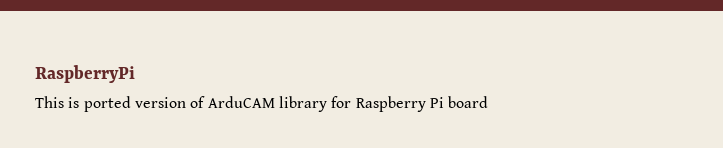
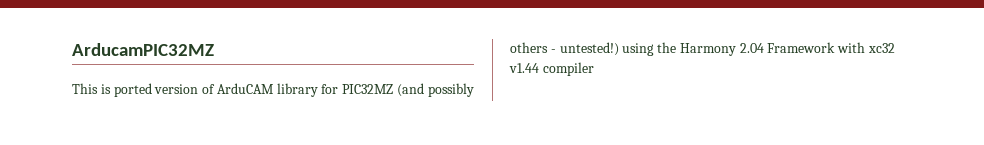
[35,65,135,83] RaspberryPi -> [72,43,214,56] ArducamPIC32MZ
[355,96,489,112] Raspberry Pi board -> [342,83,474,97] [510,42,896,56] [509,62,594,76] PIC32MZ (and possibly others - untested!) using the Harmony 2.04 Framework with xc32 v1.44 compiler

